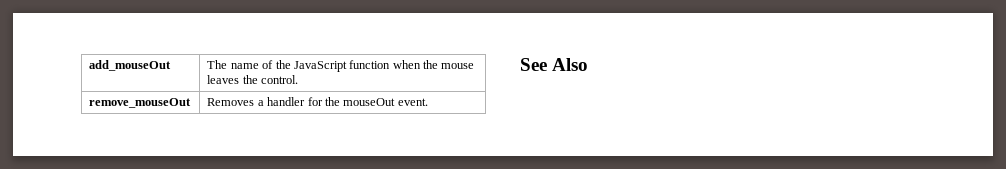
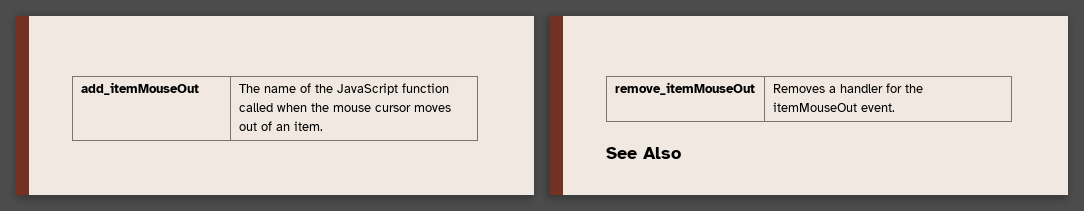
[89,60,172,71] add_mouseOut -> [80,82,199,95] add_itemMouseOut
(391, 64) none -> [238,103,273,112] called
[207,75,299,84] [89,98,192,108] leaves the control. // remove_mouseOut -> [374,105,451,112] [238,121,323,131] [614,82,755,95] cursor moves out of an item. // remove_itemMouseOut
[343,98,396,106] mouseOut -> [772,102,857,112] itemMouseOut

